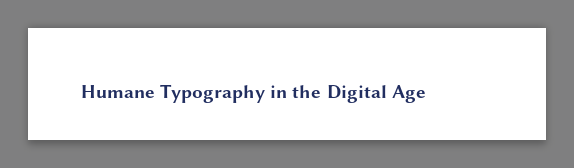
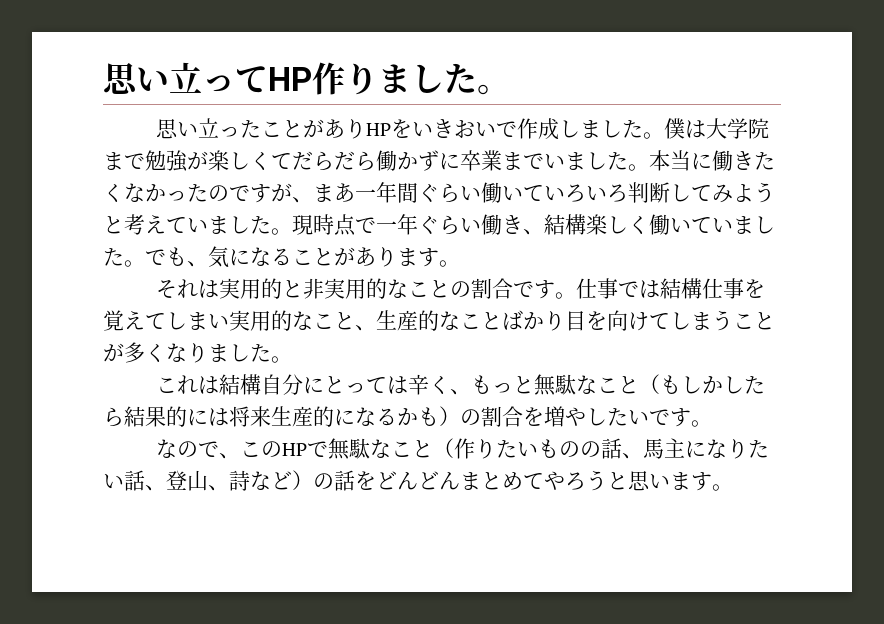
[81,84,426,103] Humane Typography in the Digital Age -> [103,62,510,95] [156,118,770,140] [103,150,775,172] [103,182,775,203] [103,214,775,236] [103,246,460,268] [156,278,766,299] [103,310,775,331] [103,342,292,363] [156,374,766,396] [103,406,712,427] [156,438,770,460] [103,470,733,491] 思い立ってHP作りました。 // 思い立ったことがありHPをいきおいで作成しました。僕は大学院まで勉強が楽しくてだらだら働かずに卒業までいました。本当に働きたくなかったのですが、まあ一年間ぐらい働いていろいろ判断してみようと考えていました。現時点で一年ぐらい働き、結構楽しく働いていました。でも、気になることがあります。 // それは実用的と非実用的なことの割合です。仕事では結構仕事を覚えてしまい実用的なこと、生産的なことばかり目を向けてしまうことが多くなりました。 // これは結構自分にとっては辛く、もっと無駄なこと（もしかしたら結果的には将来生産的になるかも）の割合を増やしたいです。 // なので、このHPで無駄なこと（作りたいものの話、馬主になりたい話、登山、詩など）の話をどんどんまとめてやろうと思います。

